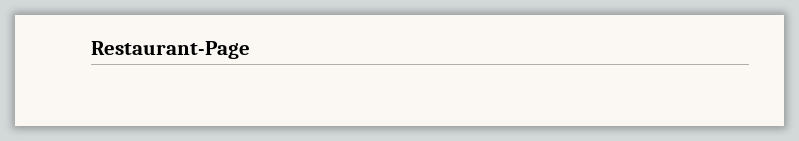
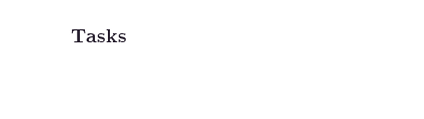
[91,41,250,59] Restaurant-Page -> [70,29,127,43] Tasks

